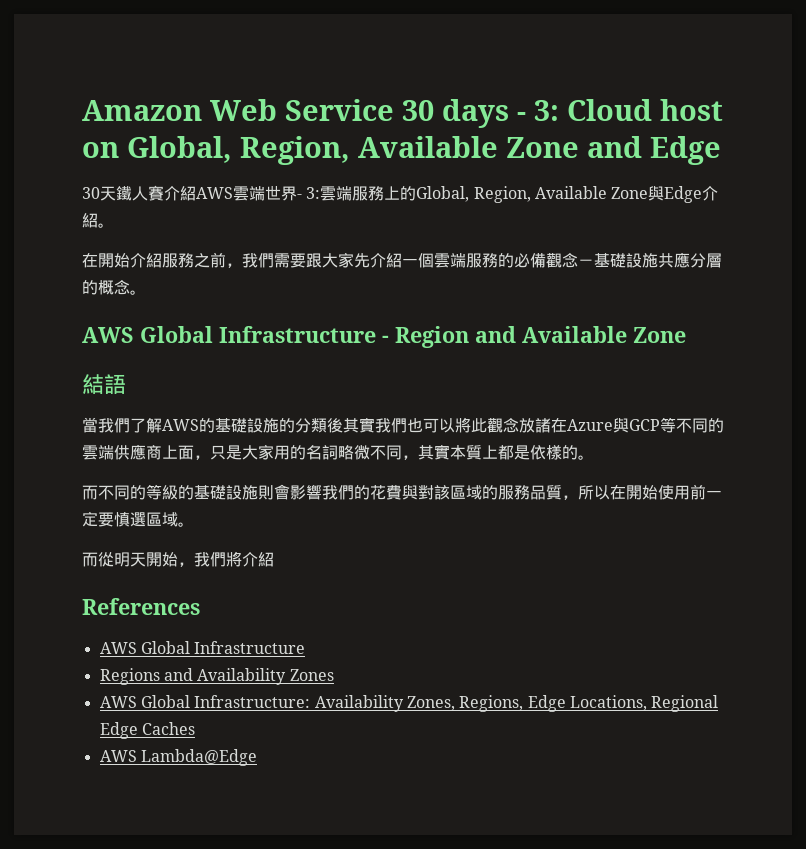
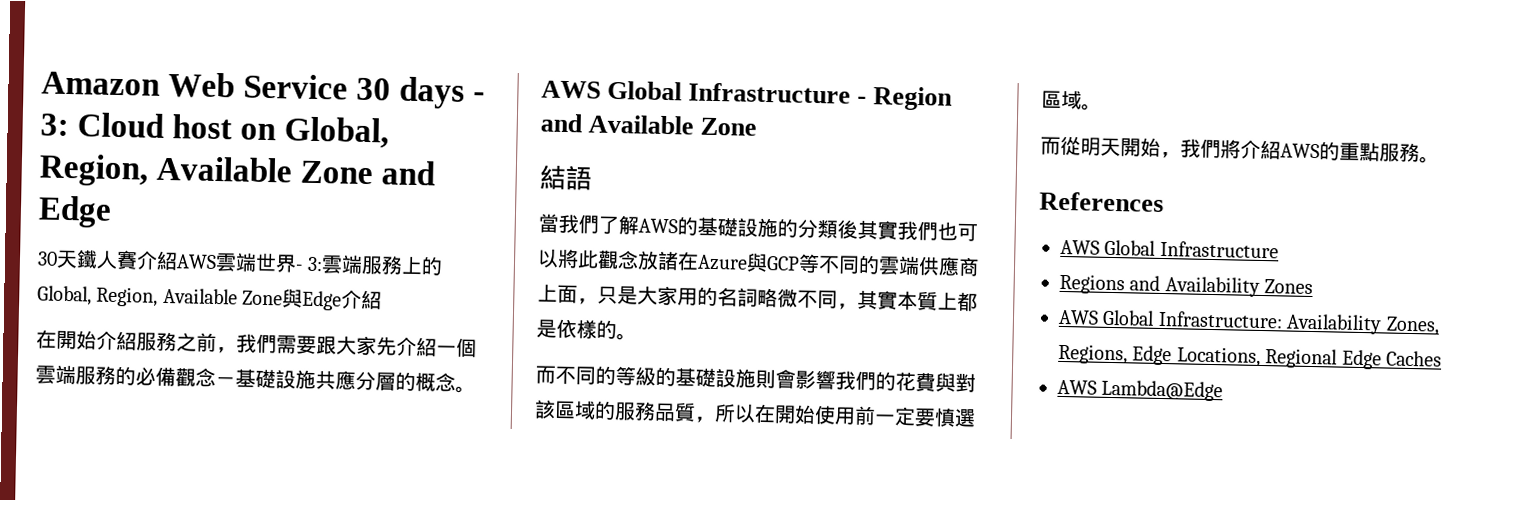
[98,223,114,228] 。 -> (383, 299) none
(274, 559) none -> [1280,141,1440,164] AWS的重點服務。

